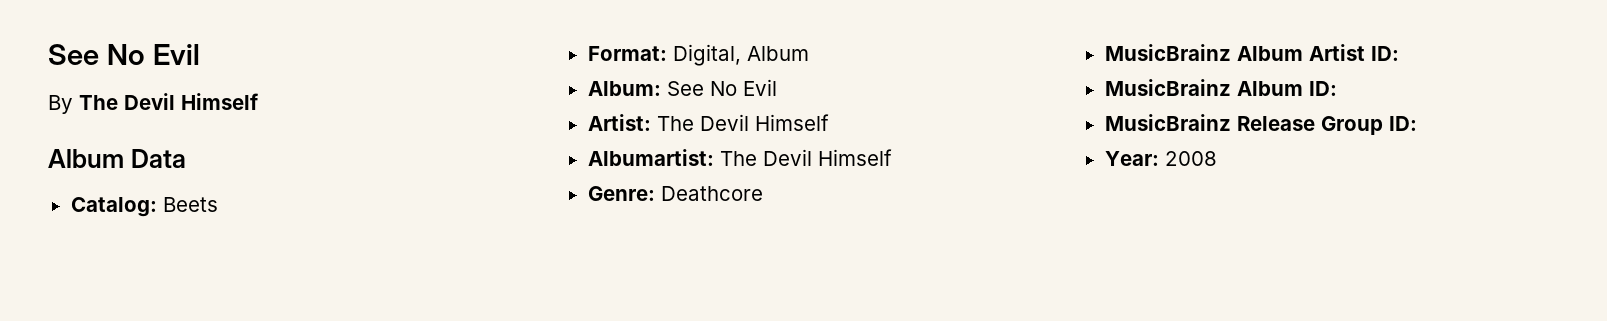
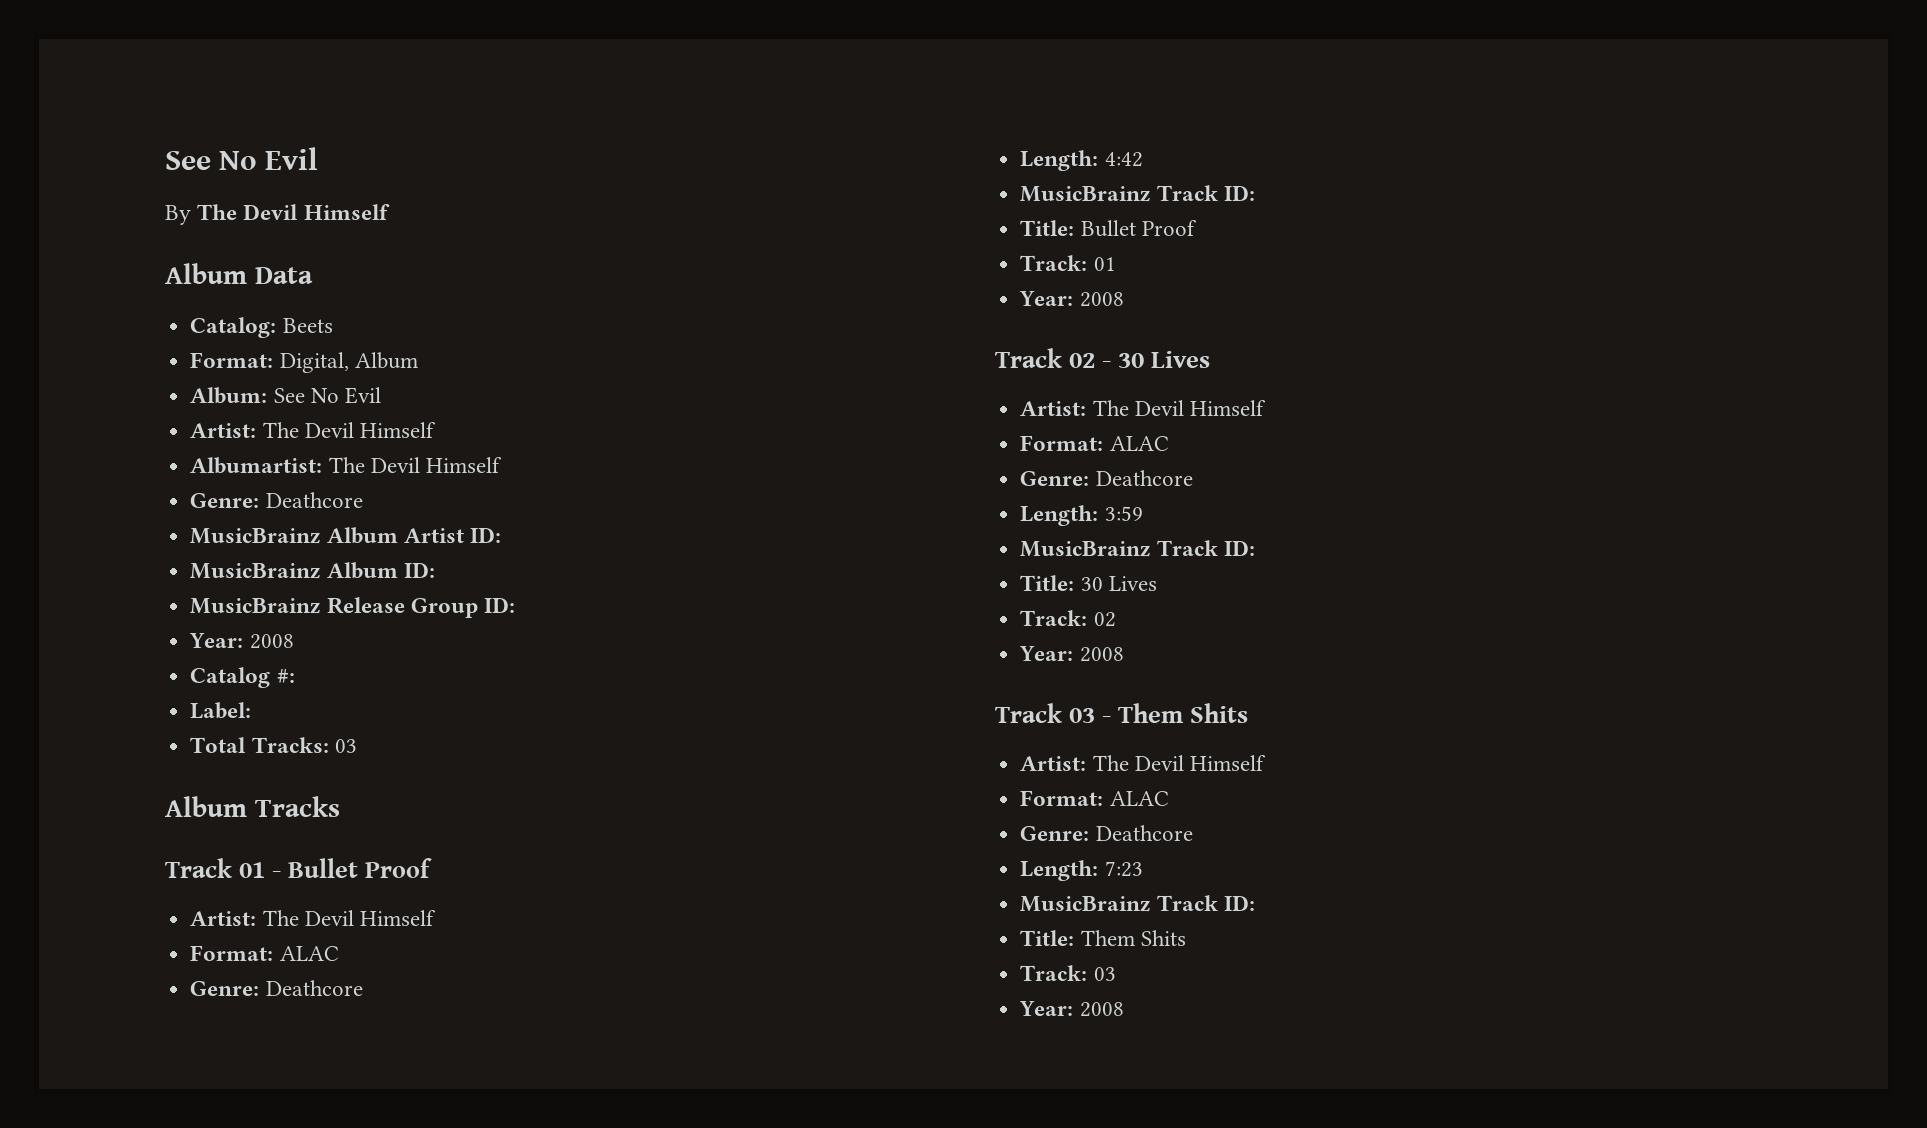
(1217, 158) none -> [190,667,295,688] [190,702,252,719] [190,737,357,753] [165,796,340,817] [165,858,433,878] [190,910,436,926] [190,945,339,961] [190,980,363,996] [1020,150,1143,171] [1020,185,1255,202] [1020,220,1197,237] [1020,255,1116,271] [1019,291,1124,307] [995,348,1211,368] [1020,400,1266,416] [1020,435,1169,451] [1020,470,1193,486] [1020,505,1143,526] [1020,540,1255,557] [1020,575,1157,591] [1020,610,1116,627] [1019,646,1124,662] [995,703,1249,723] [1020,755,1266,771] [1020,790,1169,806] [1020,825,1193,841] [1020,860,1143,881] [1020,895,1255,912] [1020,930,1186,946] [1020,965,1116,981] [1019,1001,1124,1017] // Catalog #: // Label: // Total Tracks: 03 // Album Tracks // Track 01 - Bullet Proof // Artist: The Devil Himself // Format: ALAC // Genre: Deathcore // Length: 4:42 // MusicBrainz Track ID: // Title: Bullet Proof // Track: 01 // Year: 2008 // Track 02 - 30 Lives // Artist: The Devil Himself // Format: ALAC // Genre: Deathcore // Length: 3:59 // MusicBrainz Track ID: // Title: 30 Lives // Track: 02 // Year: 2008 // Track 03 - Them Shits // Artist: The Devil Himself // Format: ALAC // Genre: Deathcore // Length: 7:23 // MusicBrainz Track ID: // Title: Them Shits // Track: 03 // Year: 2008

